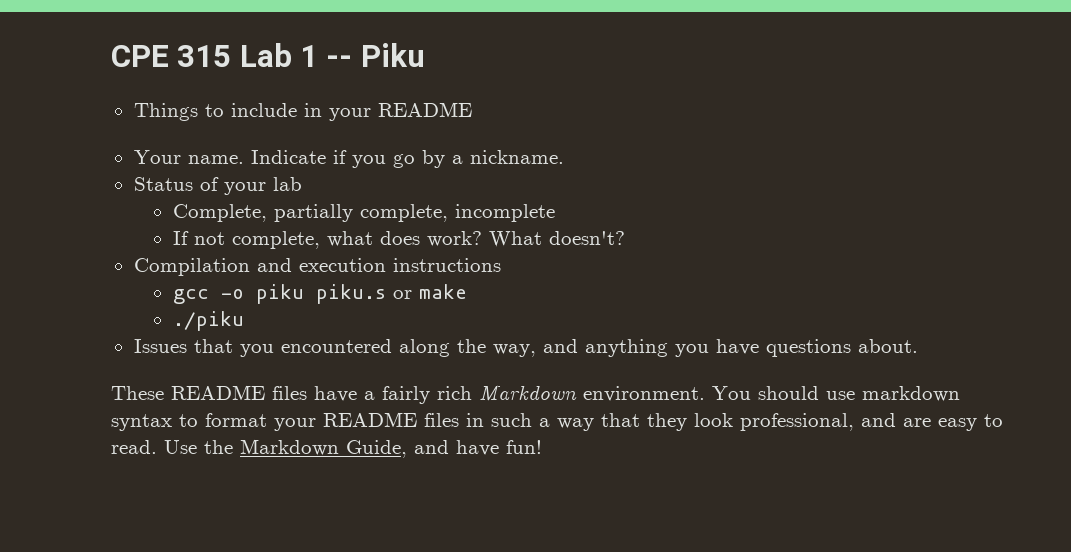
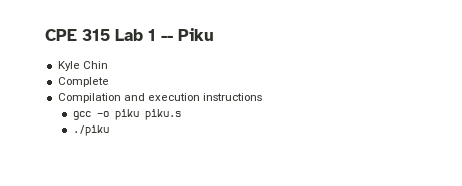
[133,102,472,121] [133,150,564,168] [133,177,302,195] [172,204,555,222] [172,231,625,249] Things to include in your README // Your name. Indicate if you go by a nickname. // Status of your lab // Complete, partially complete, incomplete // If not complete, what does work? What doesn't? -> [57,61,108,71] [57,77,109,87] Kyle Chin // Complete
[392,284,467,299] or make -> (181, 114) none
[133,339,918,357] [111,385,960,404] [111,412,1003,431] [111,439,542,458] // Issues that you encountered along the way, and anything you have questions about. // These README files have a fairly rich Markdown environment. You should use markdown syntax to format your README files in such a way that they look professional, and are easy to read. Use the Markdown Guide, and have fun! -> (109, 130) none

